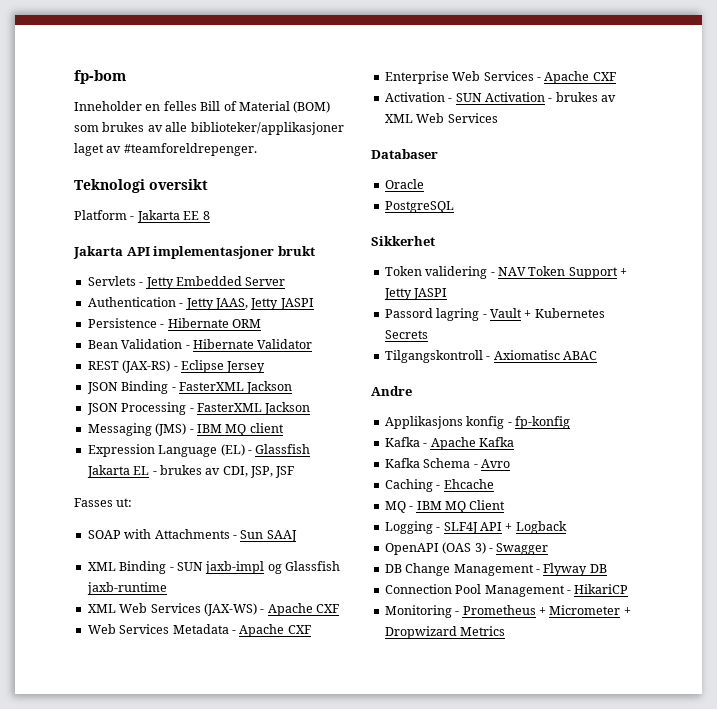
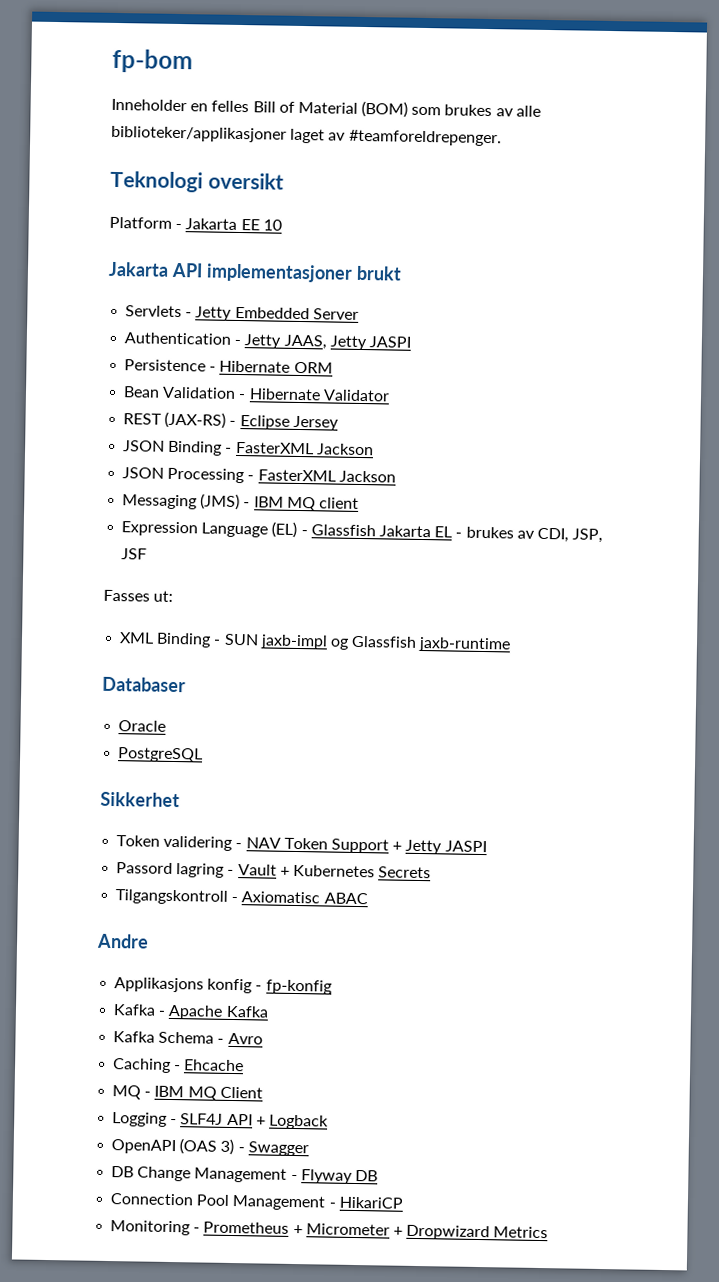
[202,211,210,220] 8 -> [262,219,282,231] 10
[87,529,297,542] // SOAP with Attachments - Sun SAAJ -> (174, 596) none
[87,603,339,616] [87,624,311,637] [384,71,616,84] [384,92,616,102] [384,113,498,123] // XML Web Services (JAX-WS) - Apache CXF // Web Services Metadata - Apache CXF // Enterprise Web Services - Apache CXF // Activation - SUN Activation - brukes av XML Web Services -> (512, 644) none

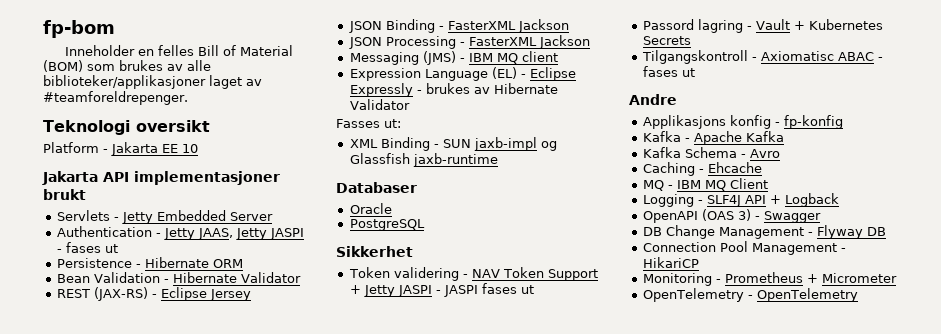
(411, 342) none -> [56,242,118,253] - fases ut
[310,524,604,543] [121,548,148,560] Glassfish Jakarta EL - brukes av CDI, JSP, JSF -> [529,67,576,81] [349,83,558,97] [349,99,410,110] Eclipse Expressly - brukes av Hibernate Validator
(487, 846) none -> [435,283,534,297] - JASPI fases ut
(368, 898) none -> [877,57,883,61] [642,66,695,77] - fases ut
[392,1224,549,1241] + Dropwizard Metrics -> [642,288,858,302] // OpenTelemetry - OpenTelemetry

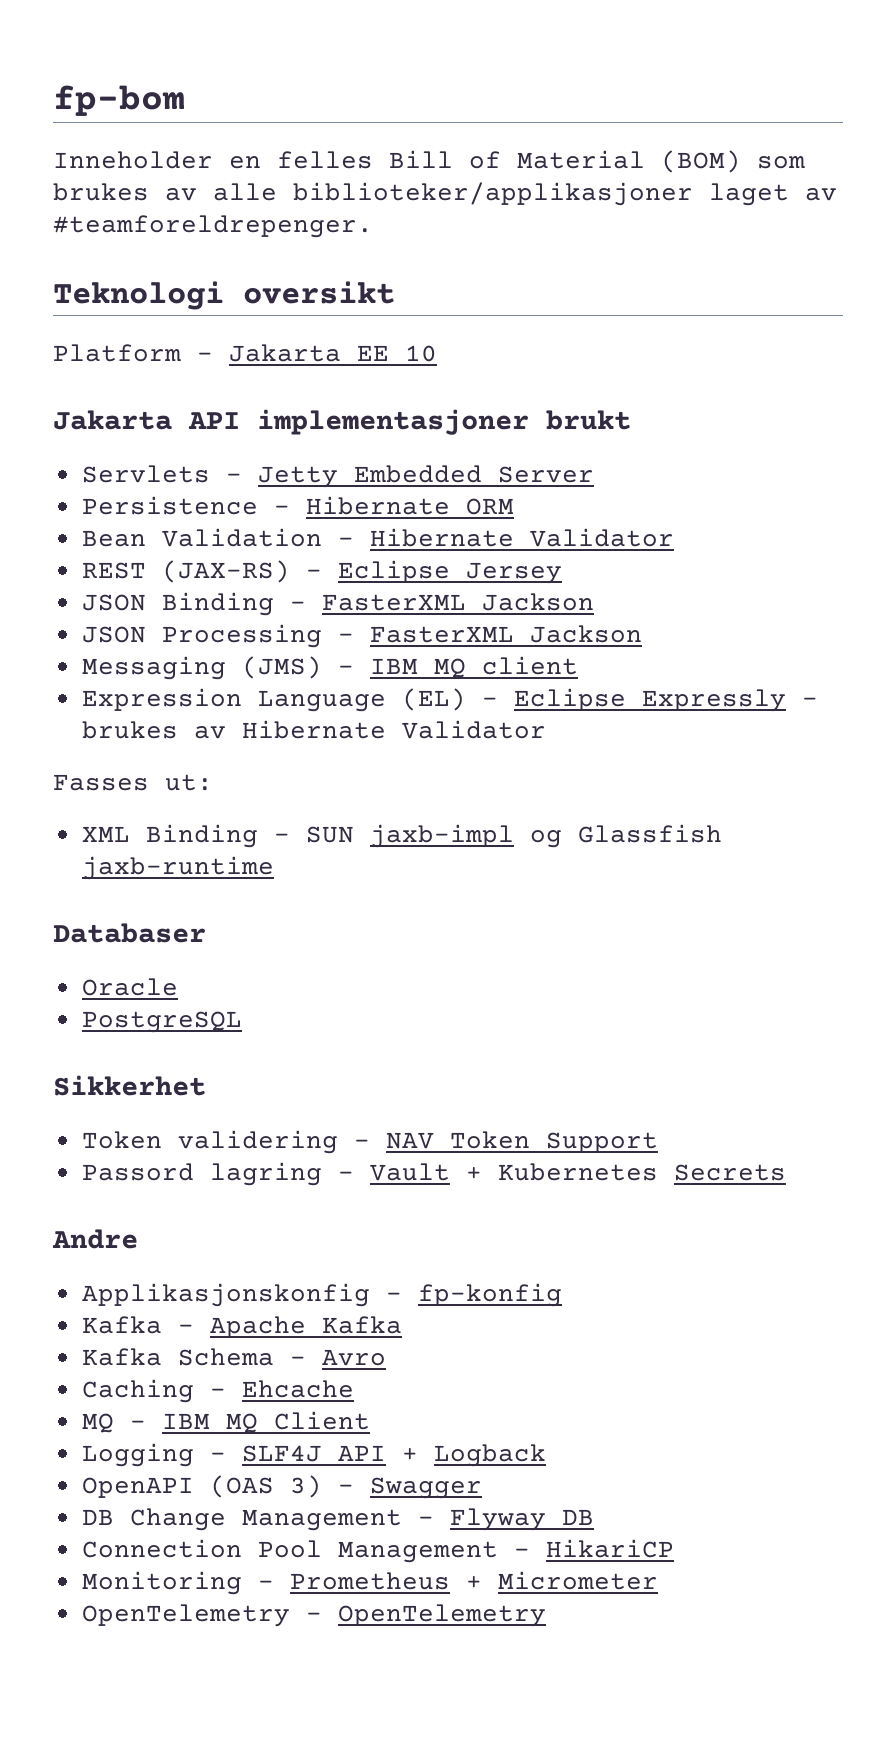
[56,226,304,240] [56,242,118,253] // Authentication - Jetty JAAS, Jetty JASPI - fases ut -> (594, 474) none
[349,283,534,297] + Jetty JASPI - JASPI fases ut -> (658, 1142) none
[641,50,883,64] [642,66,695,77] // Tilgangskontroll - Axiomatisc ABAC - fases ut -> (786, 1172) none
[642,115,771,129] Applikasjons konfig -> [81,1283,370,1307] Applikasjonskonfig

